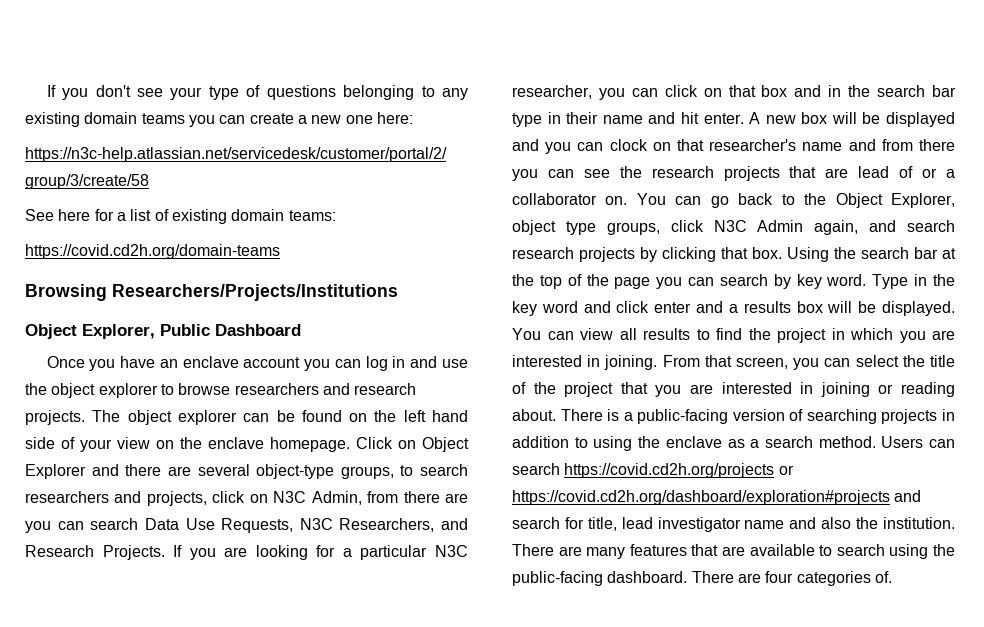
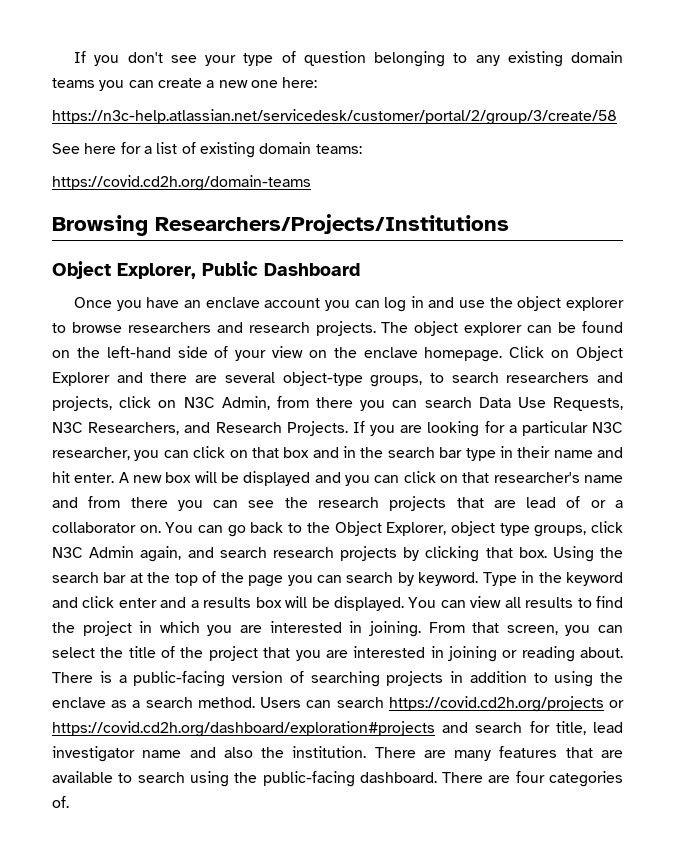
[266,85,336,100] questions -> [303,51,366,66] question
[403,410,469,422] left hand -> [106,346,171,358] left-hand
[445,493,469,503] are -> (353, 402) none
[609,139,648,151] clock -> [403,471,436,483] click
[796,274,867,289] key word. -> [418,572,479,586] keyword.
[512,301,578,316] key word -> [566,572,623,586] keyword

